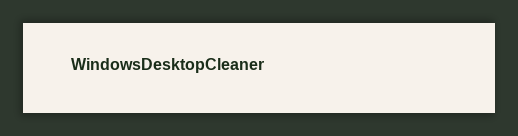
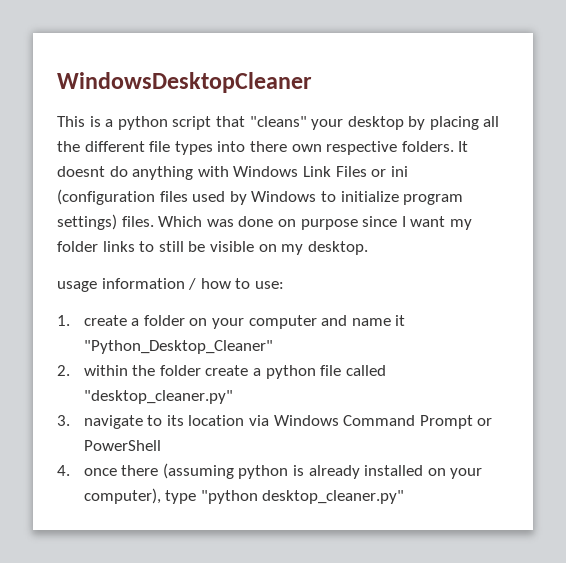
(264, 65) none -> [57,116,500,130] [57,141,469,155] [57,166,408,180] [57,189,464,205] [57,214,472,230] [57,241,368,255] [57,278,284,292] [57,315,406,329] [83,340,273,354] [57,365,386,379] [83,390,233,404] [57,415,493,429] [83,440,161,451] [57,463,483,479] [83,488,405,504] // This is a python script that "cleans" your desktop by placing all the different file types into there own respective folders. It doesnt do anything with Windows Link Files or ini (configuration files used by Windows to initialize program settings) files. Which was done on purpose since I want my folder links to still be visible on my desktop. // usage information / how to use: // 1. create a folder on your computer and name it "Python_Desktop_Cleaner" // 2. within the folder create a python file called "desktop_cleaner.py" // 3. navigate to its location via Windows Command Prompt or PowerShell // 4. once there (assuming python is already installed on your computer), type "python desktop_cleaner.py"

